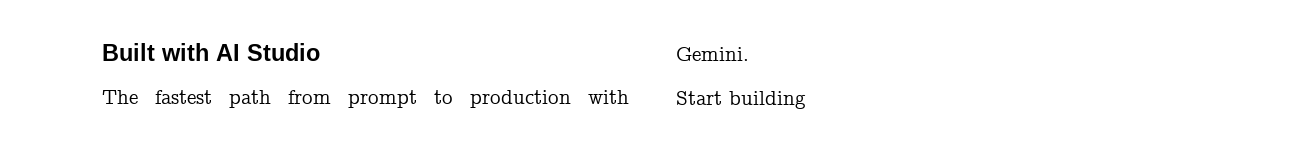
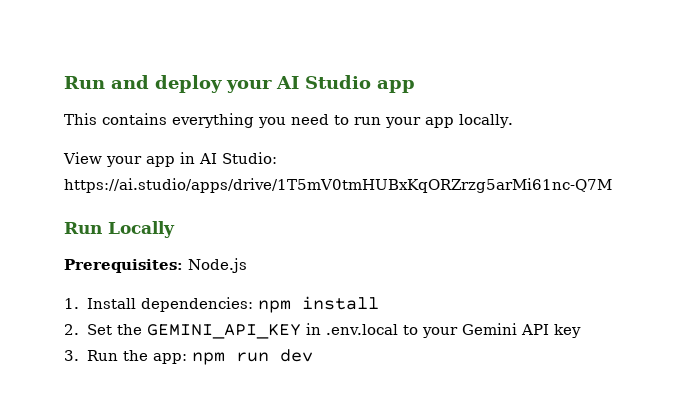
[102,43,320,61] [102,90,629,108] [676,47,749,61] [676,91,806,109] Built with AI Studio // The fastest path from prompt to production with Gemini. // Start building -> [64,75,415,93] [64,113,513,128] [63,152,277,167] [64,178,612,193] [64,221,175,238] [64,258,247,273] [64,296,379,313] [64,323,582,339] [64,349,313,365] Run and deploy your AI Studio app // This contains everything you need to run your app locally. // View your app in AI Studio: https://ai.studio/apps/drive/1T5mV0tmHUBxKqORZrzg5arMi61nc-Q7M // Run Locally // Prerequisites: Node.js // 1. Install dependencies: npm install // 2. Set the GEMINI_API_KEY in .env.local to your Gemini API key // 3. Run the app: npm run dev

